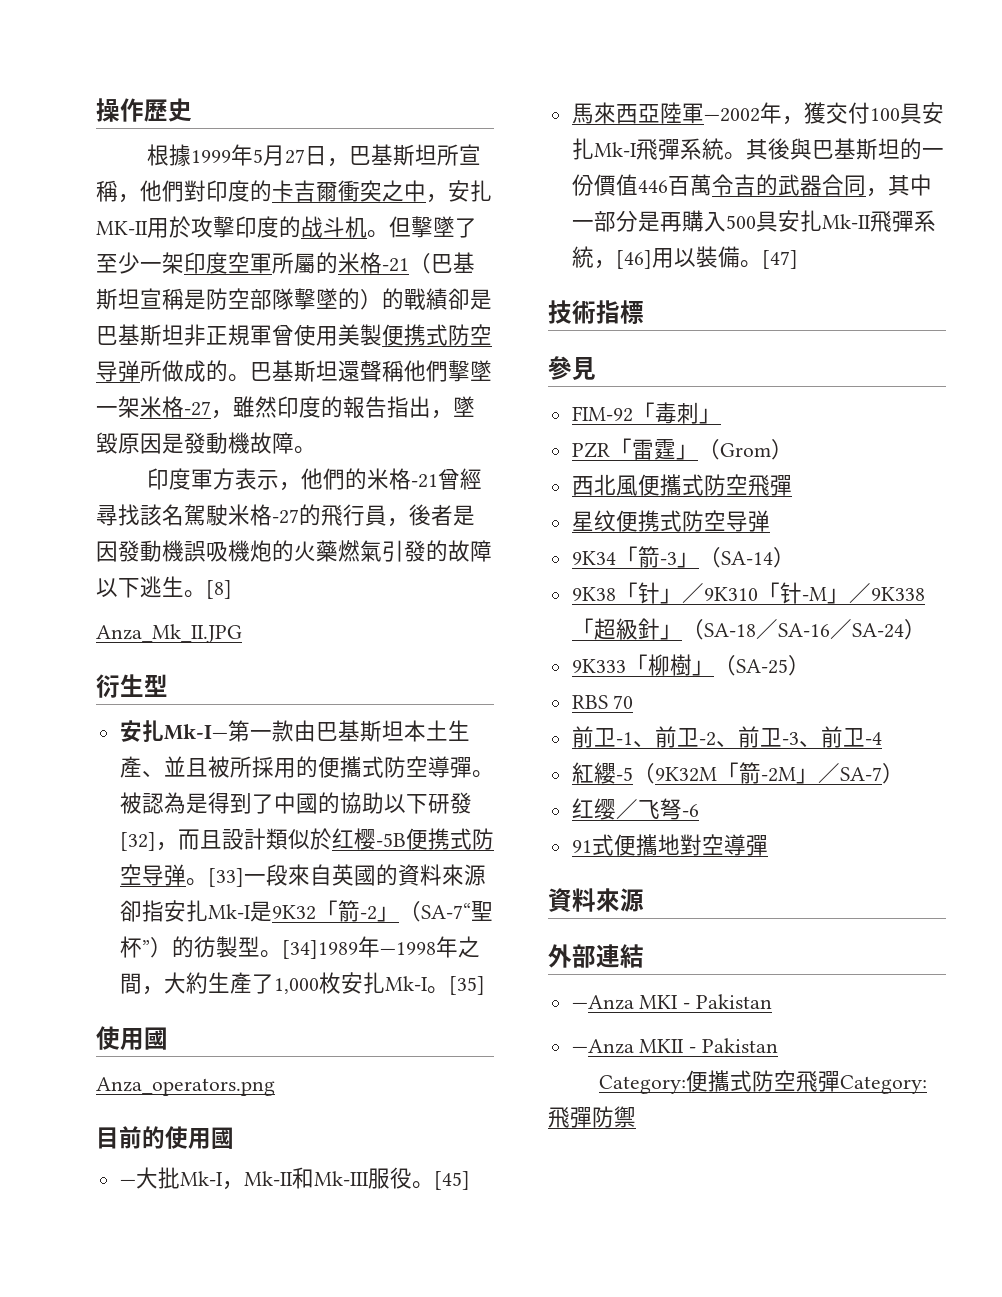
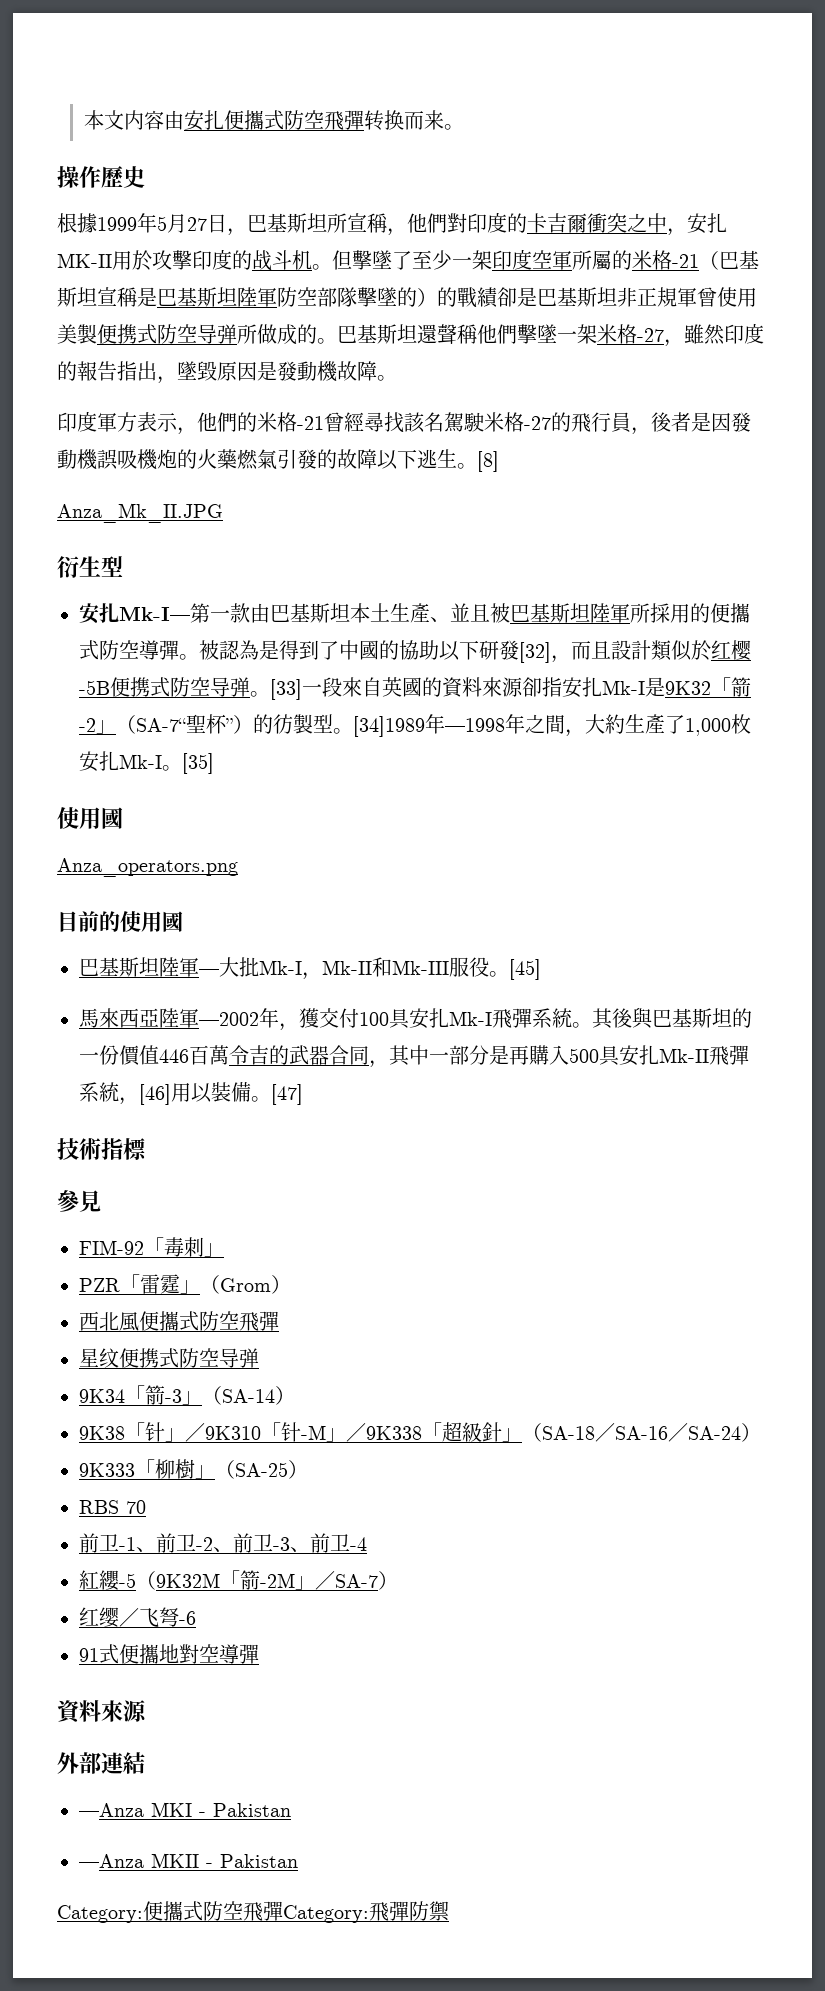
(96, 110) none -> [84,110,465,131] 本文内容由安扎便攜式防空飛彈转换而来。 //
(206, 299) none -> [157,287,277,307] 巴基斯坦陸軍
(230, 767) none -> [510,603,630,623] 巴基斯坦陸軍
(234, 1138) none -> [79,957,199,977] 巴基斯坦陸軍

